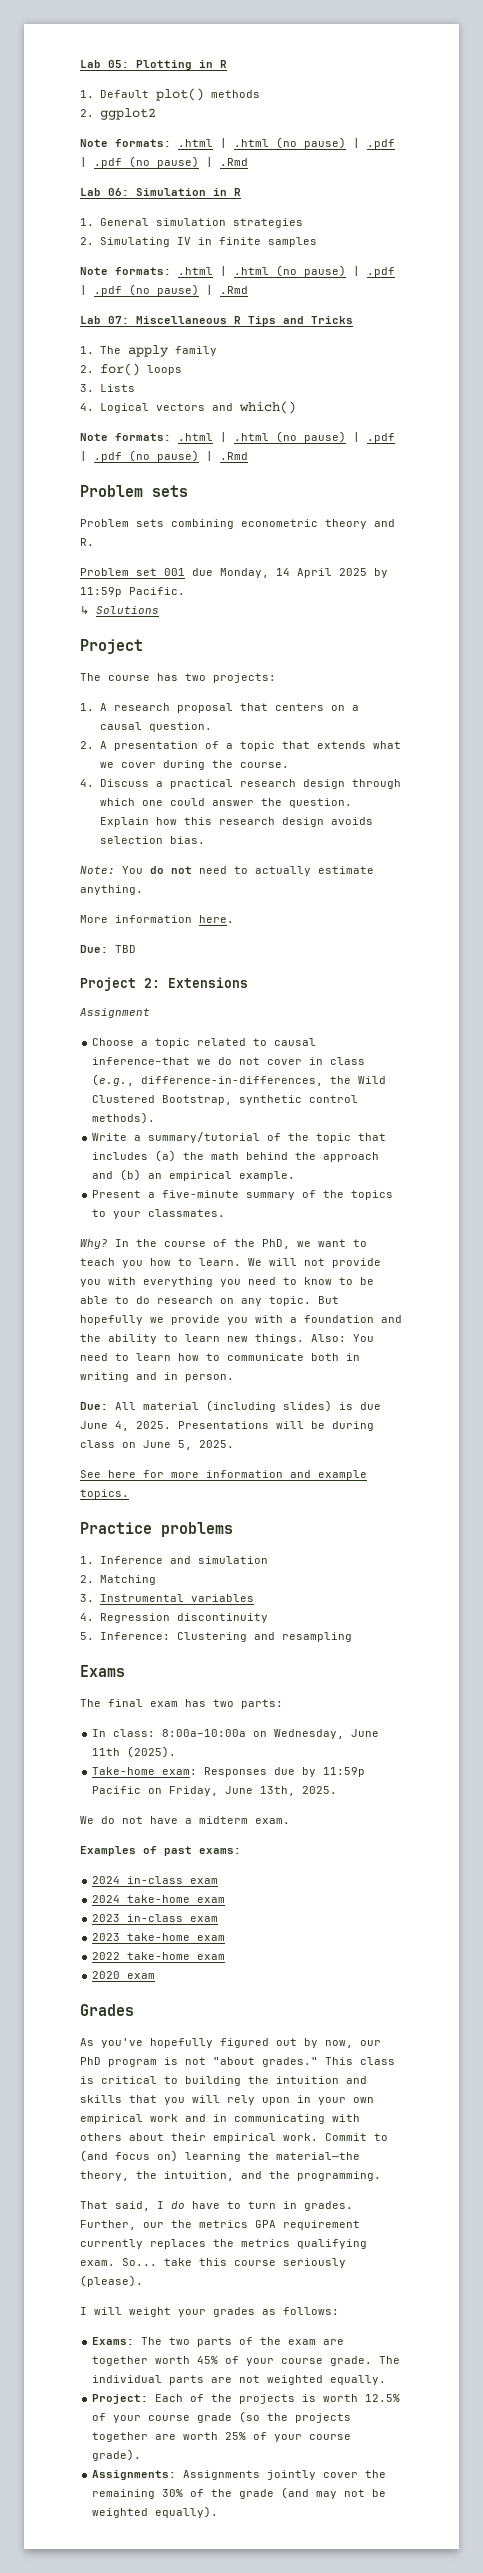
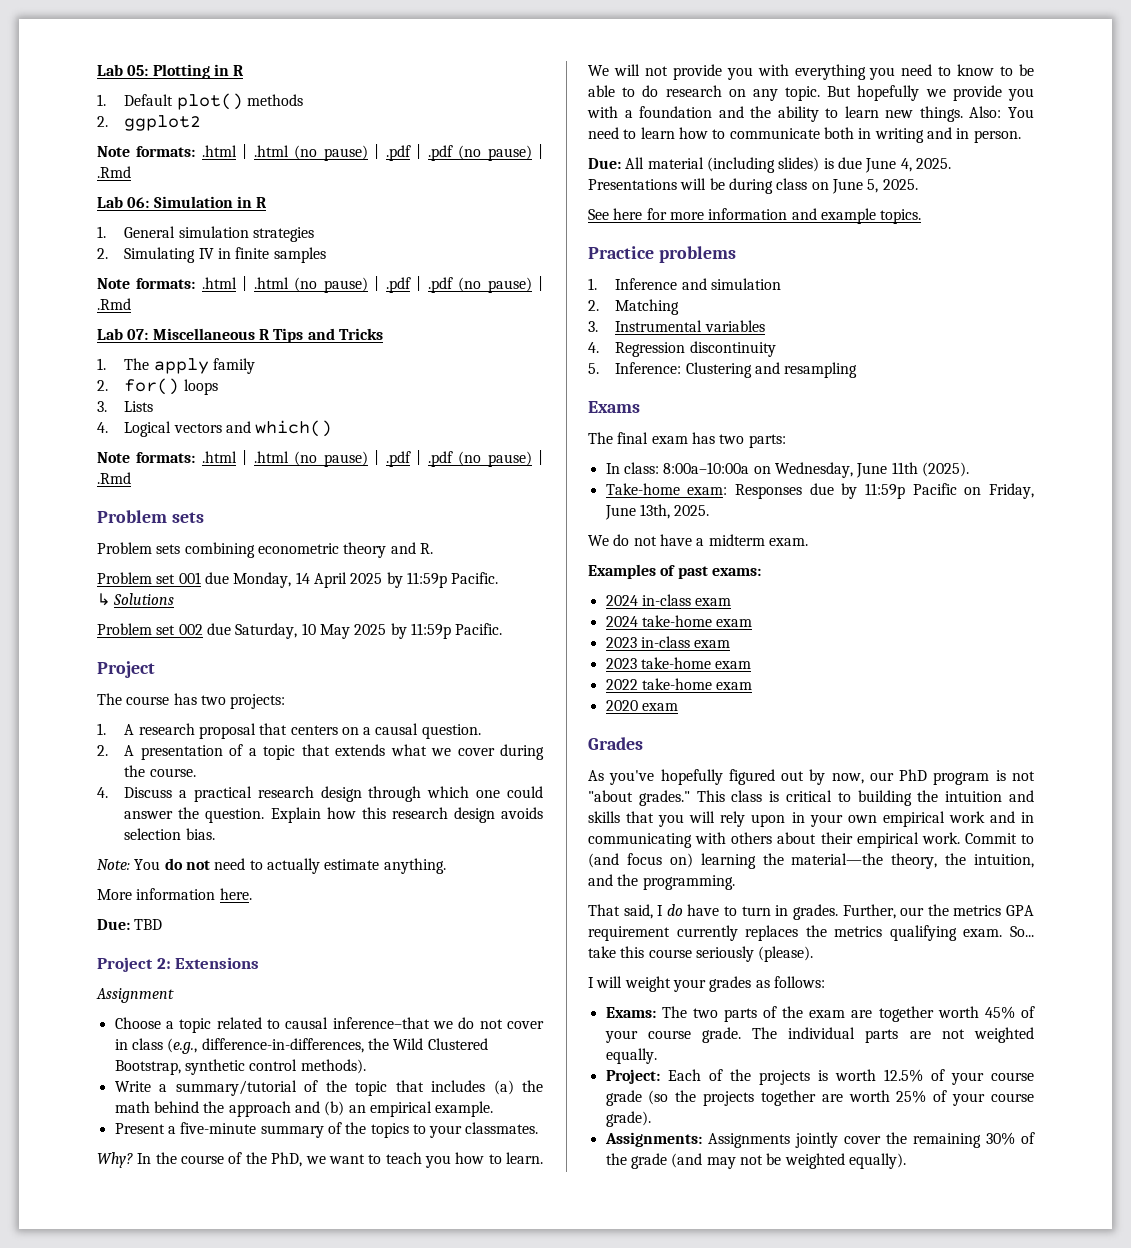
(159, 610) none -> [97,623,503,639] // Problem set 002 due Saturday, 10 May 2025 by 11:59p Pacific.

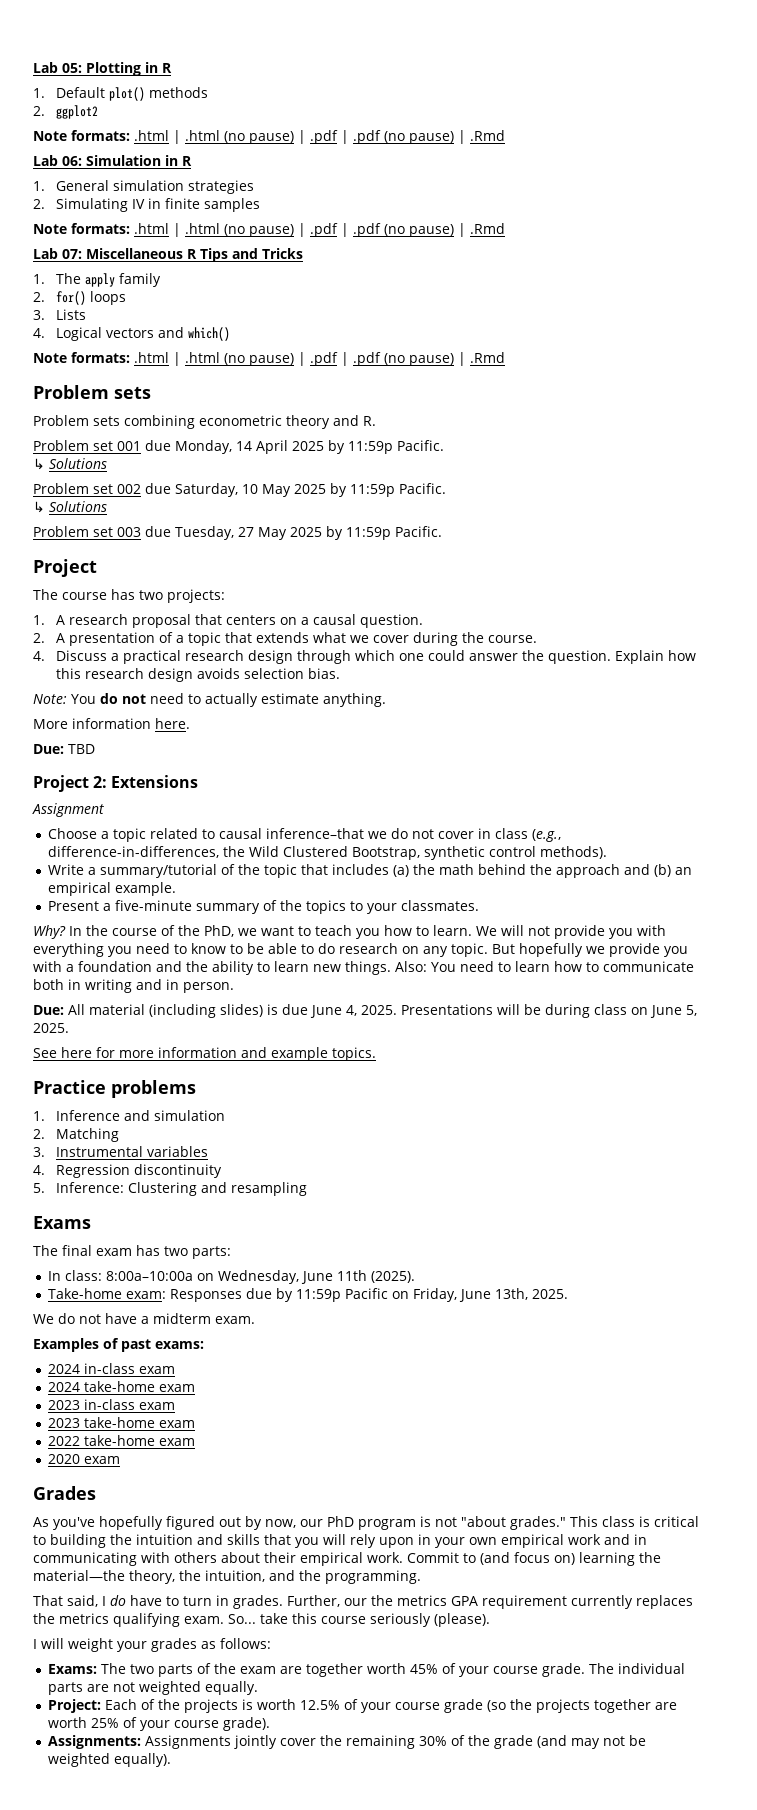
(503, 629) none -> [33,501,107,513] [33,526,442,540] // ↳ Solutions // Problem set 003 due Tuesday, 27 May 2025 by 11:59p Pacific.

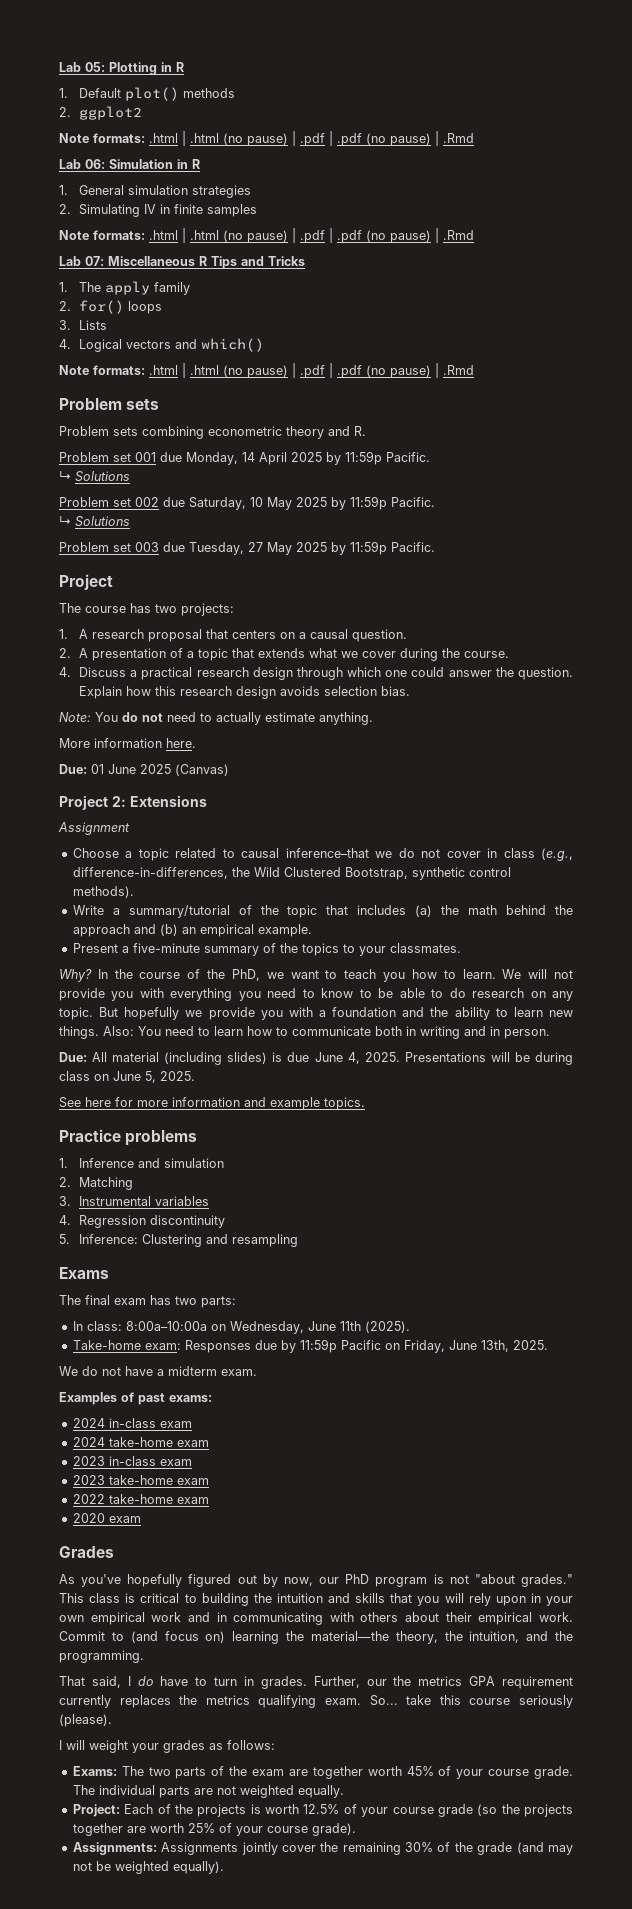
[68,744,95,754] TBD -> [91,764,229,776] 01 June 2025 (Canvas)

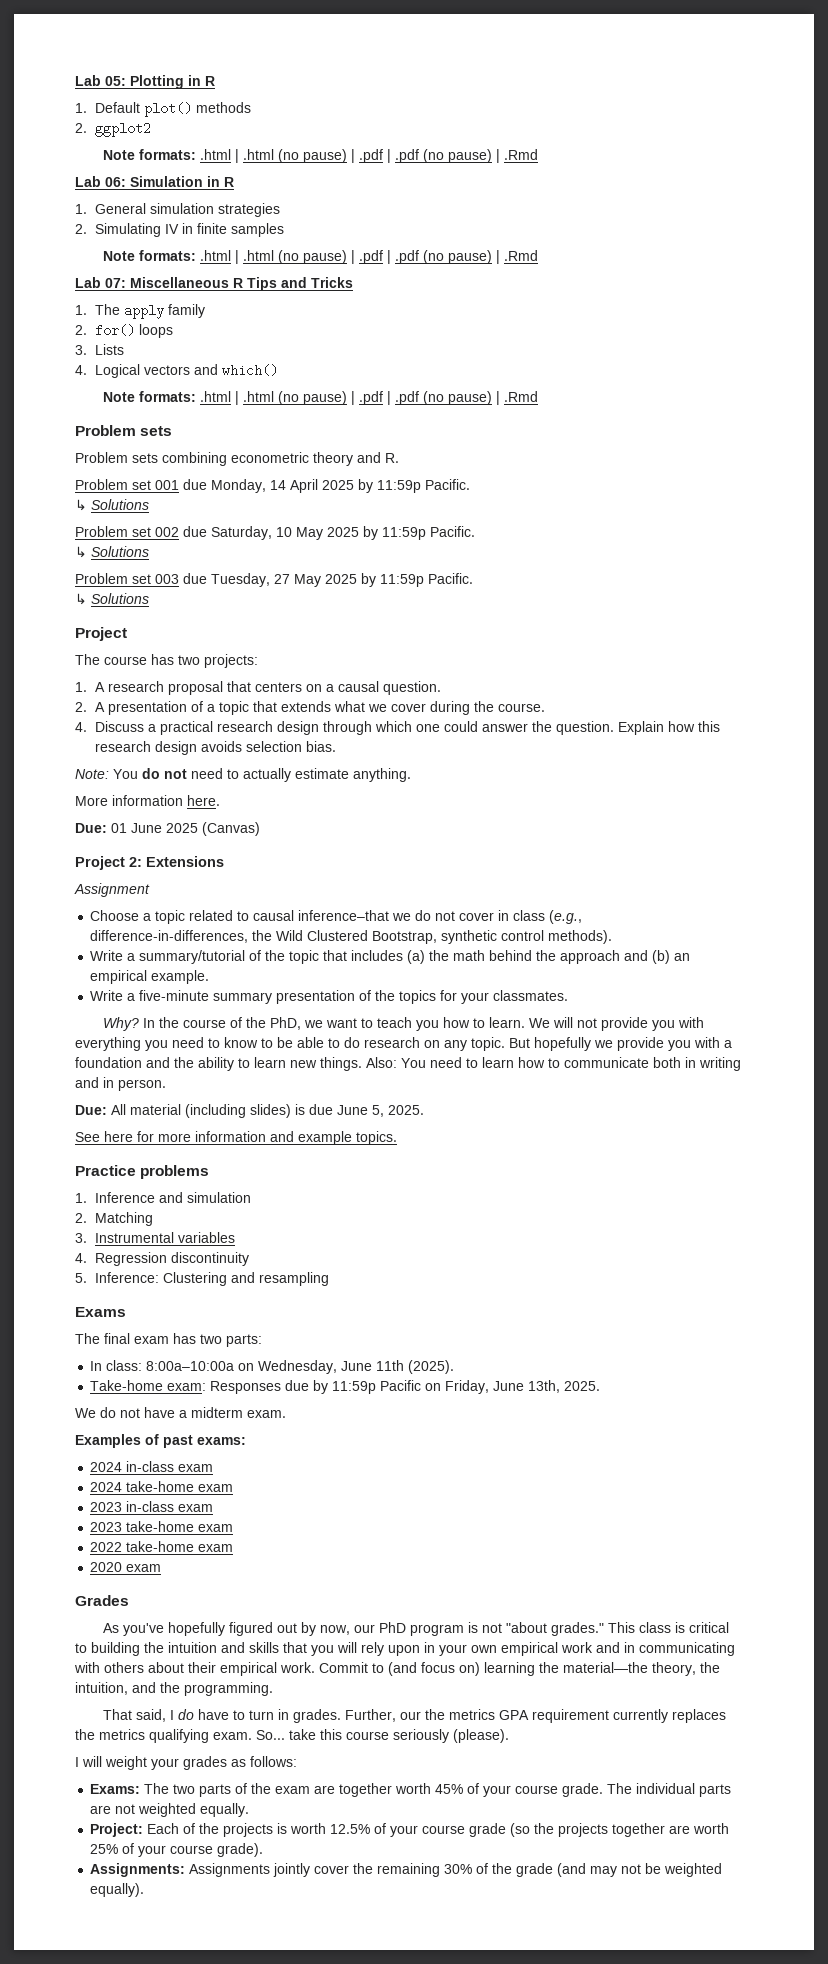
(435, 547) none -> [75,593,149,605] // ↳ Solutions
[72,943,118,953] Present -> [90,990,124,1001] Write
(259, 951) none -> [276,990,356,1004] presentation
[342,944,355,953] to -> [440,990,458,1001] for
[347,1052,573,1065] [59,1071,141,1081] 4, 2025. Presentations will be during class on June -> (368, 1110) none

